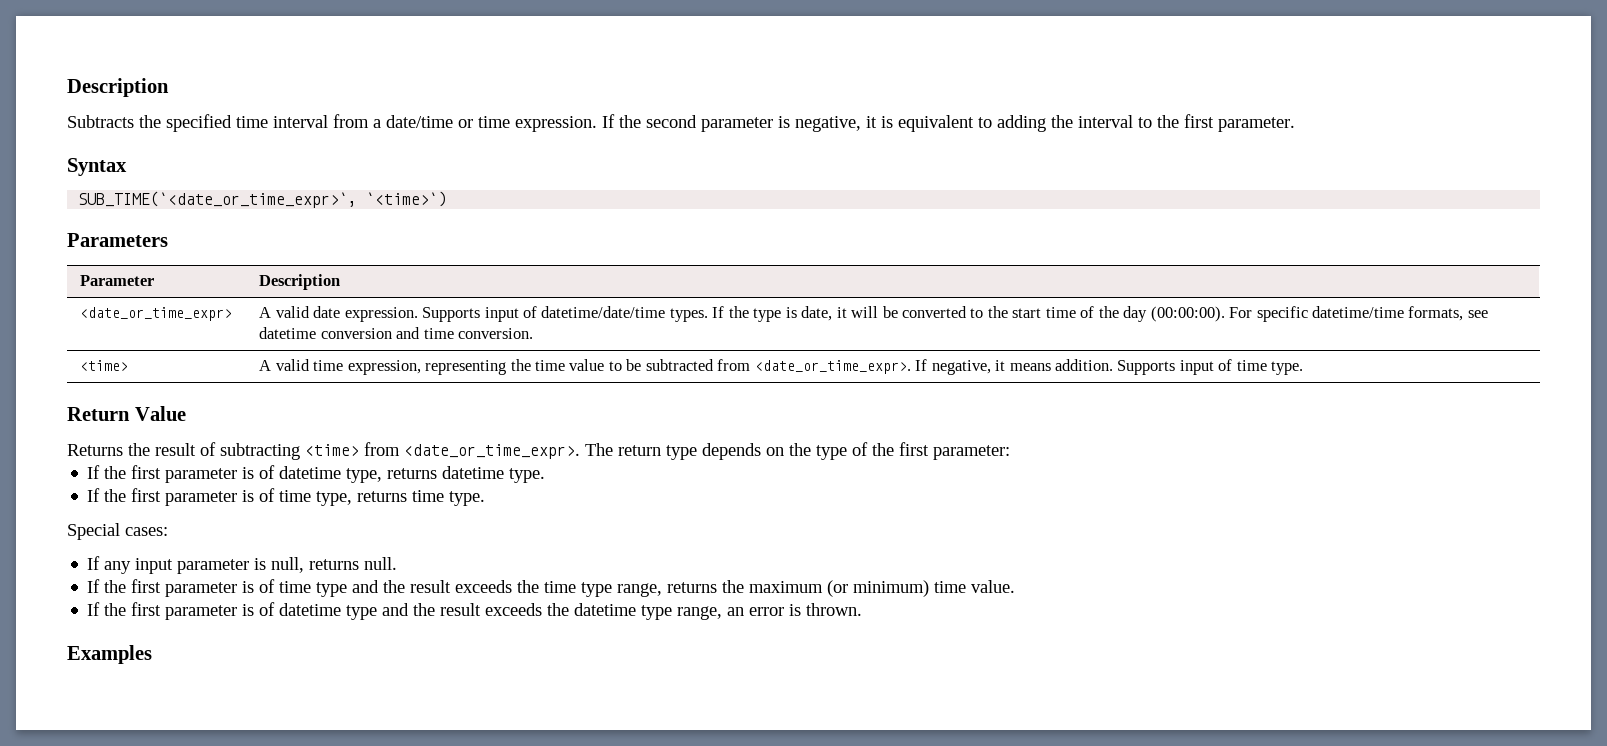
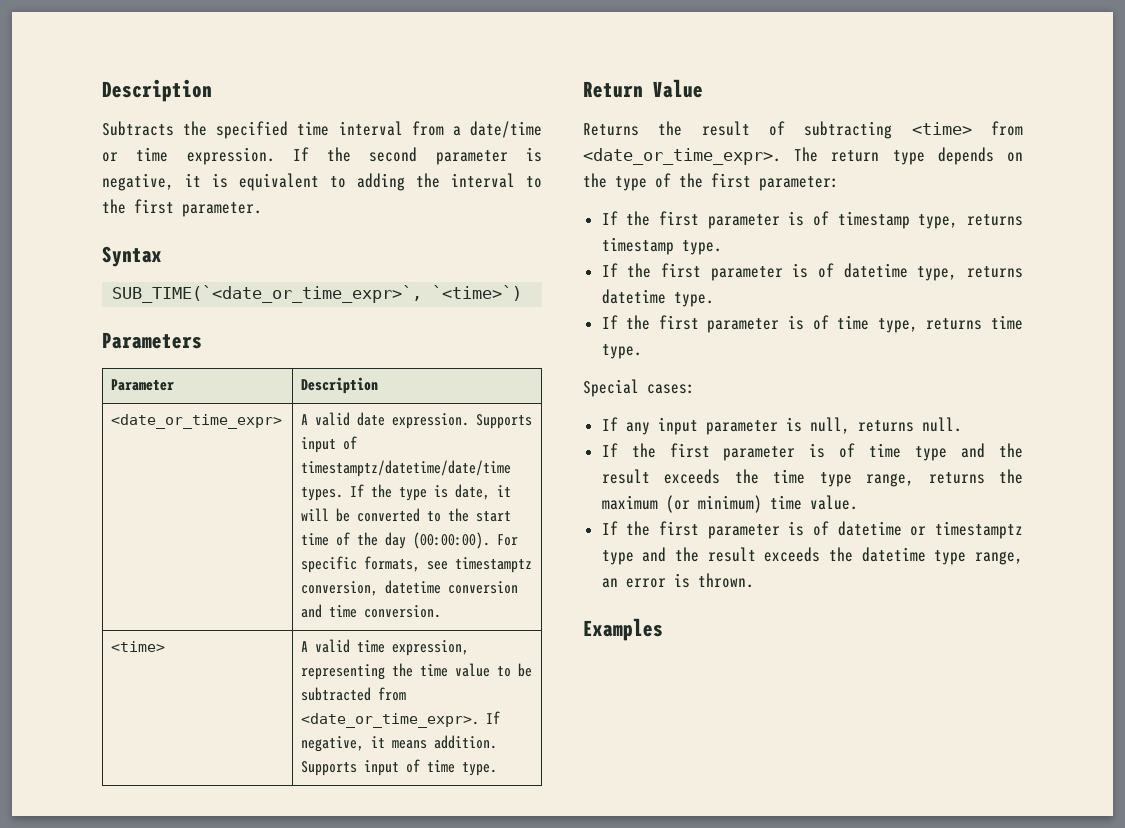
[541,306,666,318] datetime/date/time -> [301,460,512,477] timestamptz/datetime/date/time
[1311,306,1404,318] datetime/time -> (358, 564) none
(1488, 314) none -> [455,557,533,573] [301,581,379,596] timestamptz conversion,
(1010, 452) none -> [601,211,1023,229] [601,237,722,255] // If the first parameter is of timestamp type, returns timestamp type.
(342, 609) none -> [910,521,1023,539] or timestamptz

